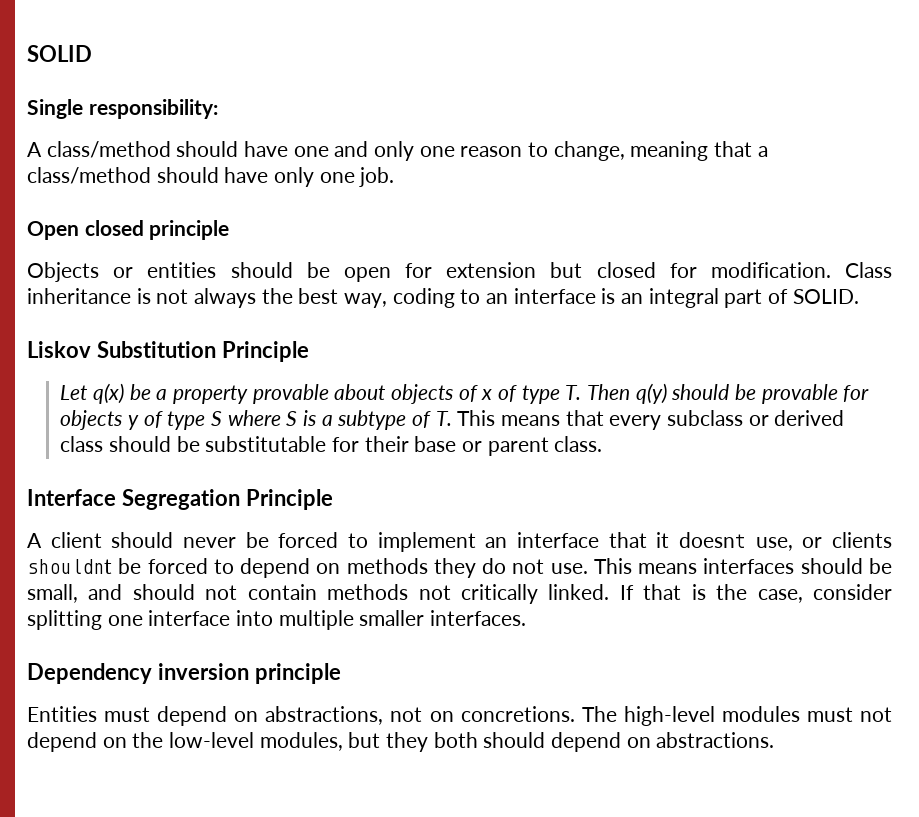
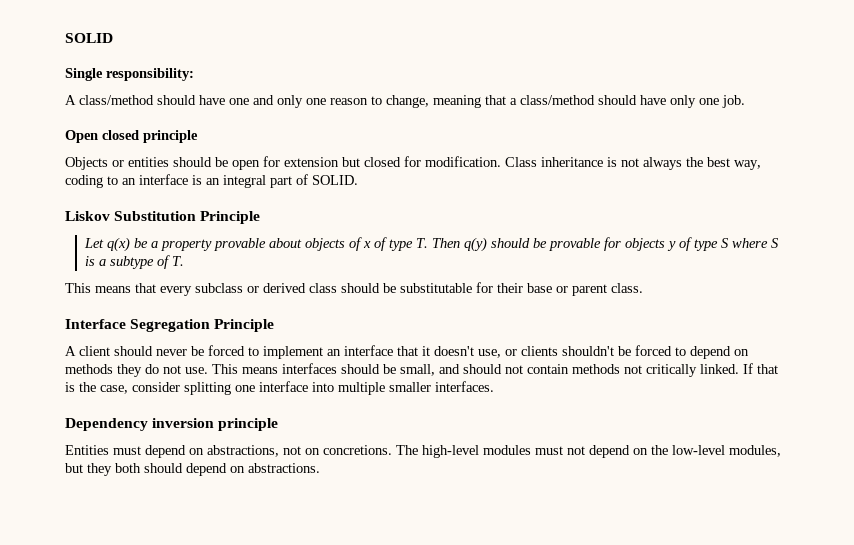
(452, 418) none -> (185, 261) //
[678,532,746,548] doesnt -> [434,346,474,356] doesn't
[27,559,112,574] shouldnt -> [562,346,614,356] shouldn't

